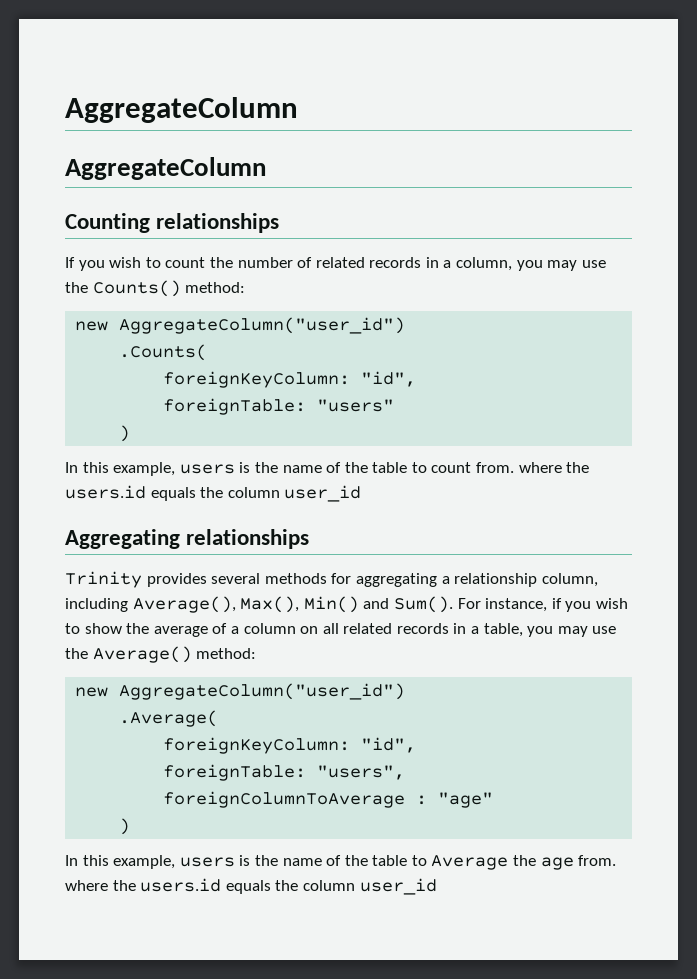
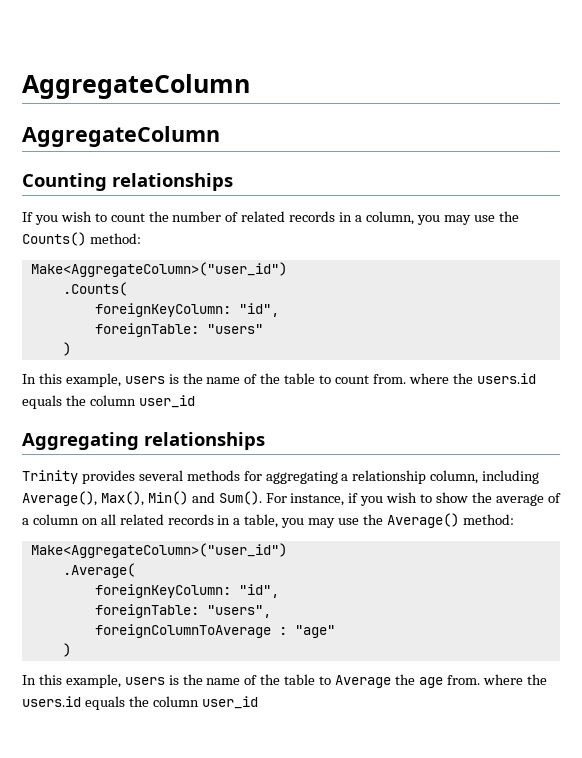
[75,317,406,334] new AggregateColumn("user_id") -> [30,262,287,277] Make<AggregateColumn>("user_id")
[75,683,406,700] new AggregateColumn("user_id") -> [30,543,287,558] Make<AggregateColumn>("user_id")

